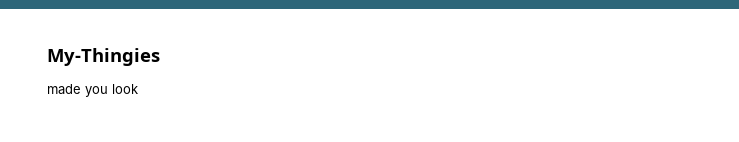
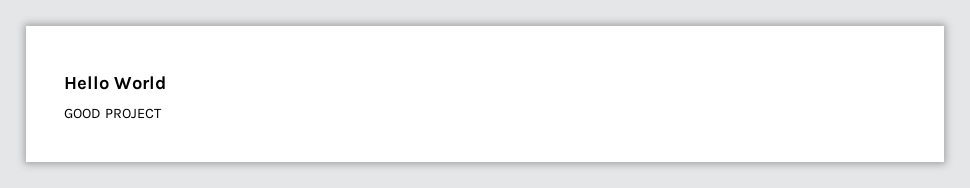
[47,48,160,66] [47,84,138,97] My-Thingies // made you look -> [64,76,166,90] [64,108,162,119] Hello World // GOOD PROJECT

